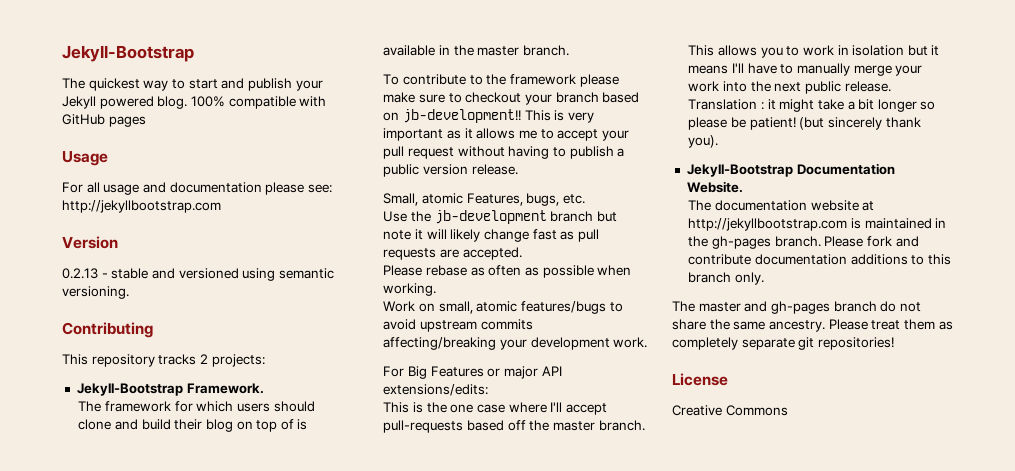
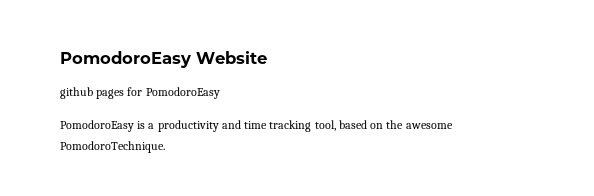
[62,45,194,62] [62,78,323,91] [62,96,327,109] [62,114,146,127] [62,151,108,166] [62,182,332,195] [62,200,221,213] [62,236,118,249] [62,268,334,281] [62,286,129,299] [62,322,153,338] [62,354,265,367] [76,383,264,396] [78,401,315,412] [78,419,308,432] [383,45,569,56] [383,74,619,87] [383,92,640,105] [383,109,594,123] [383,128,629,141] [383,146,625,159] [383,164,518,177] [383,193,585,206] [383,210,617,224] [383,229,599,242] [383,247,522,260] [383,265,632,278] [383,283,437,296] [383,301,623,314] [383,319,533,332] [383,337,648,350] [383,366,562,379] [383,384,489,396] [383,402,607,415] [383,420,645,433] [688,45,940,58] [688,63,923,76] [688,81,891,94] [688,99,936,112] [688,117,921,130] [688,135,719,148] [686,163,895,177] [686,181,743,193] [688,200,875,211] [688,218,947,231] [688,236,919,249] [688,254,951,265] [688,272,764,285] [672,301,921,314] [672,319,953,332] [672,337,894,350] [672,373,728,386] [672,405,788,416] Jekyll-Bootstrap // The quickest way to start and publish your Jekyll powered blog. 100% compatible with GitHub pages // Usage // For all usage and documentation please see: http://jekyllbootstrap.com // Version // 0.2.13 - stable and versioned using semantic versioning. // Contributing // This repository tracks 2 projects: // Jekyll-Bootstrap Framework. // The framework for which users should clone and build their blog on top of is available in the master branch. // To contribute to the framework please make sure to checkout your branch based on jb-development!! This is very important as it allows me to accept your pull request without having to publish a public version release. // Small, atomic Features, bugs, etc. // Use the jb-development branch but note it will likely change fast as pull requests are accepted. // Please rebase as often as possible when working. // Work on small, atomic features/bugs to avoid upstream commits affecting/breaking your development work. // For Big Features or major API extensions/edits: // This is the one case where I'll accept pull-requests based off the master branch. This allows you to work in isolation but it means I'll have to manually merge your work into the next public release. Translation : it might take a bit longer so please be patient! (but sincerely thank you). // Jekyll-Bootstrap Documentation Website. // The documentation website at http://jekyllbootstrap.com is maintained in the gh-pages branch. Please fork and contribute documentation additions to this branch only. // The master and gh-pages branch do not share the same ancestry. Please treat them as completely separate git repositories! // License // Creative Commons -> [60,51,267,68] [60,87,220,99] [60,120,453,132] [60,141,165,153] PomodoroEasy Website // github pages for PomodoroEasy // PomodoroEasy is a productivity and time tracking tool, based on the awesome PomodoroTechnique.

